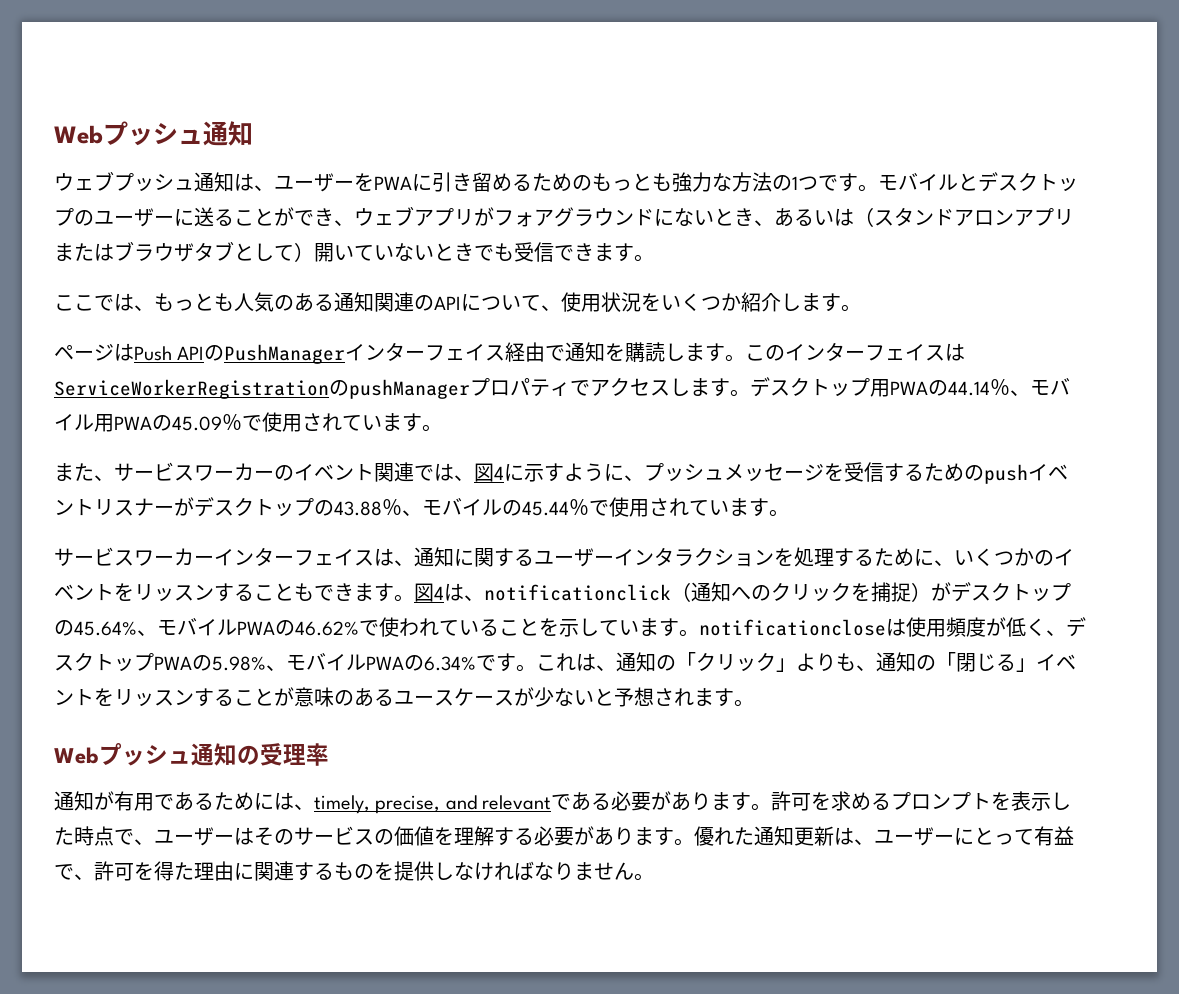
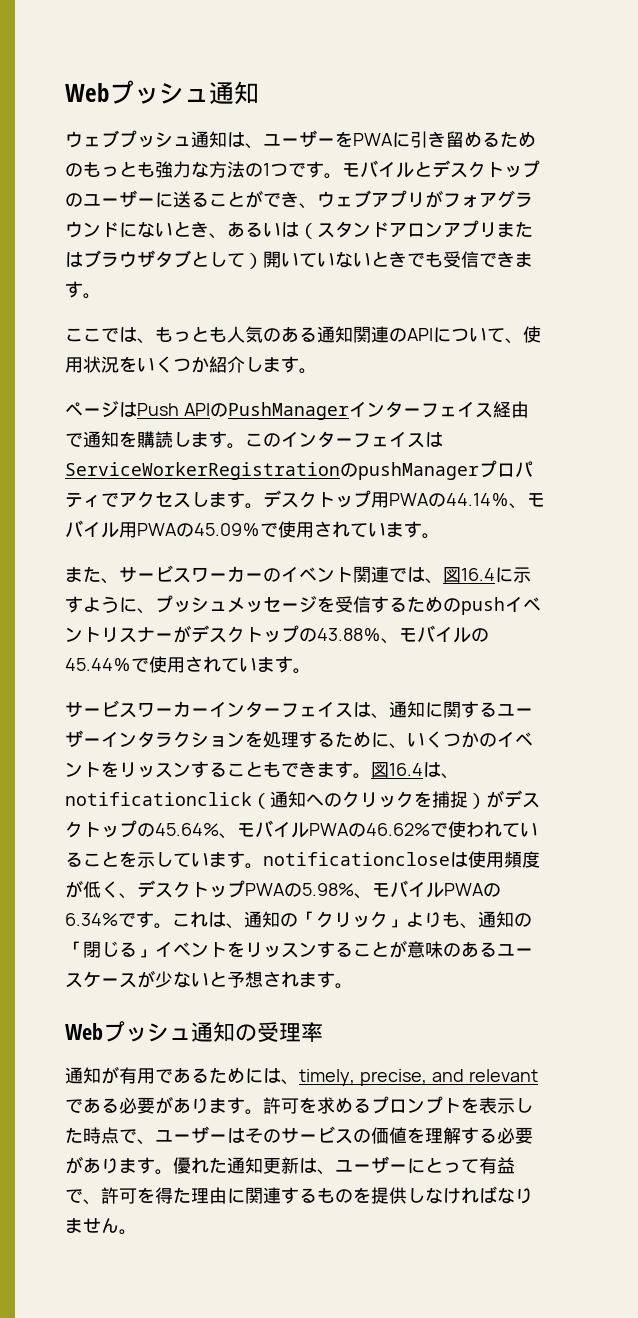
[494,466,504,480] 4 -> [461,568,495,581] 16.4
[434,586,444,600] 4 -> [389,763,423,776] 16.4

